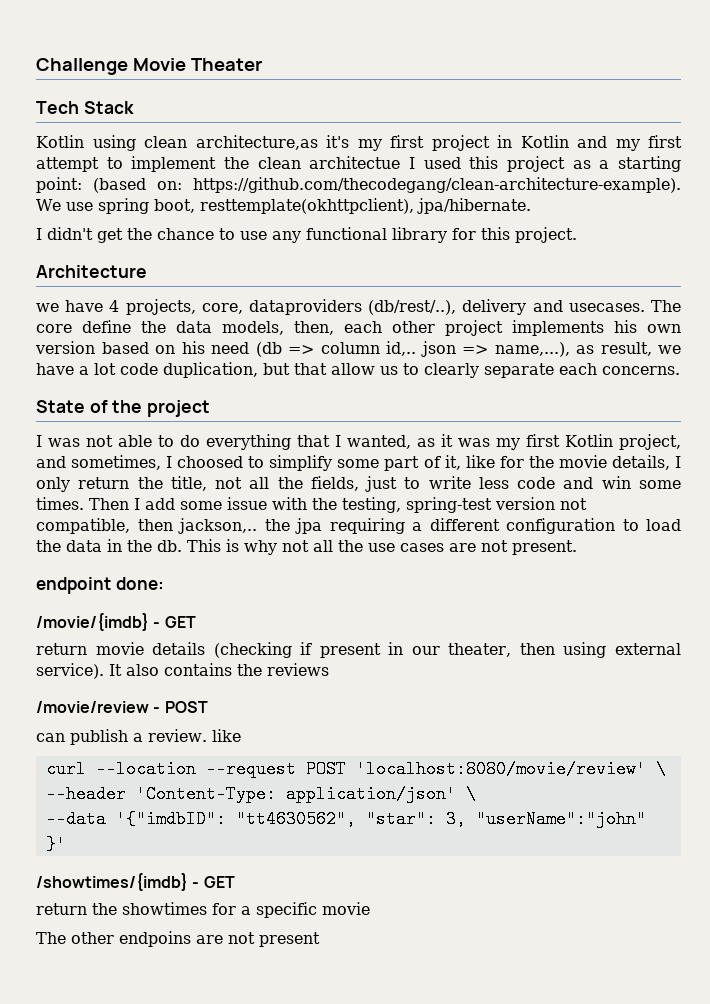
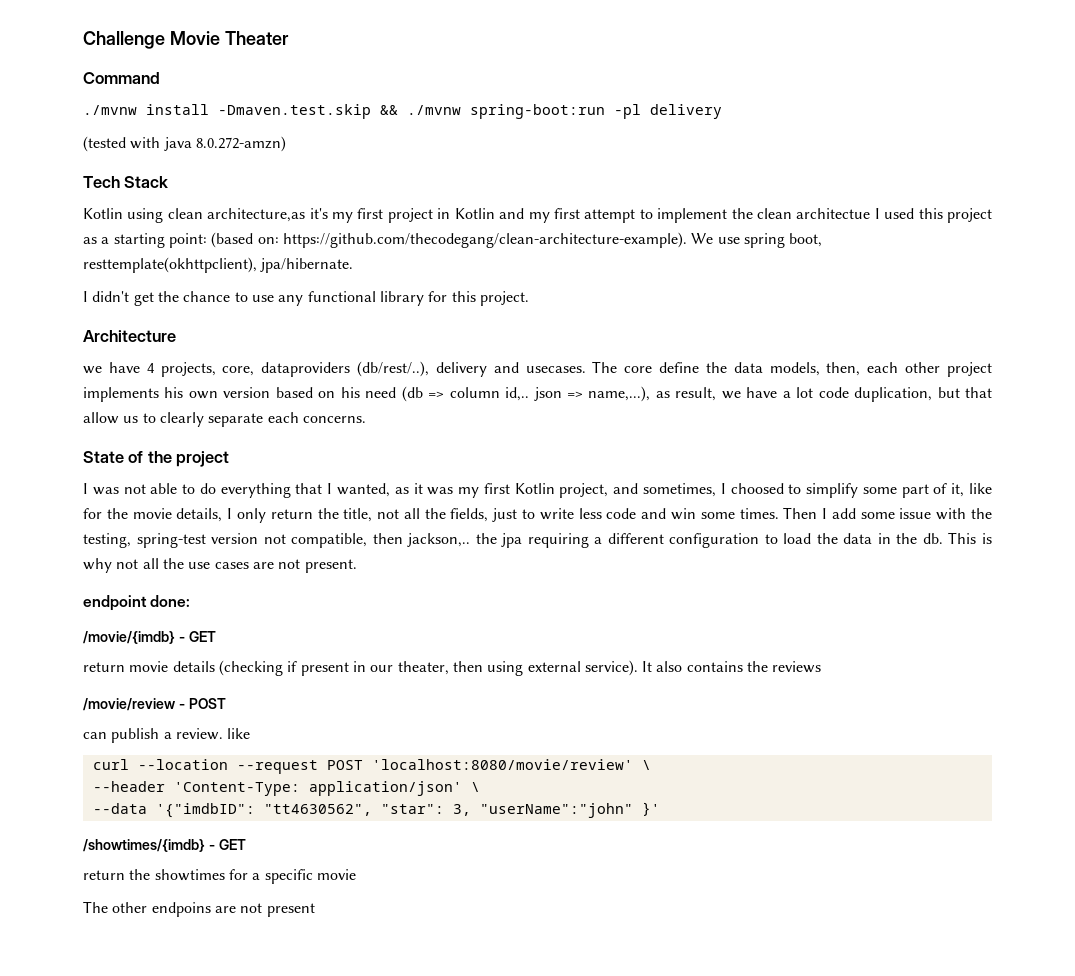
(262, 64) none -> [83,72,160,84] [83,104,722,119] [83,136,286,152] // Command // ./mvnw install -Dmaven.test.skip && ./mvnw spring-boot:run -pl delivery // (tested with java 8.0.272-amzn)

